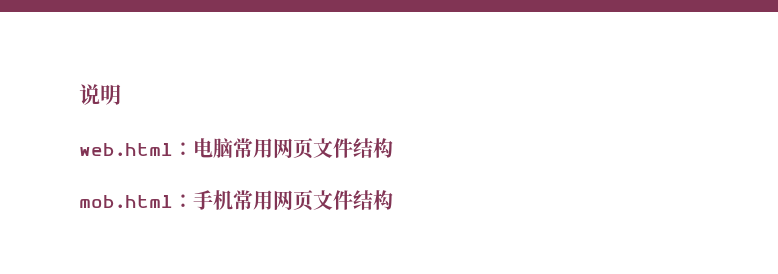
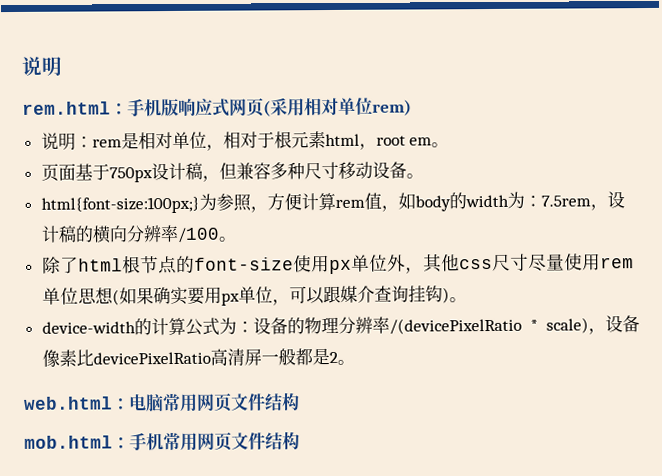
[79,84,121,105] 说明 -> [21,56,62,76] [22,97,412,117] [40,131,450,151] [40,161,424,183] [40,191,625,214] [40,224,237,244] [41,253,634,275] [41,285,467,306] [41,315,640,336] [41,348,355,368] 说明 // rem.html：手机版响应式网页(采用相对单位rem) // 说明：rem是相对单位，相对于根元素html，root em。 // 页面基于750px设计稿，但兼容多种尺寸移动设备。 // html{font-size:100px;}为参照，方便计算rem值，如body的width为：7.5rem，设计稿的横向分辨率/100。 // 除了html根节点的font-size使用px单位外，其他css尺寸尽量使用rem单位思想(如果确实要用px单位，可以跟媒介查询挂钩)。 // device-width的计算公式为：设备的物理分辨率/(devicePixelRatio * scale)，设备像素比devicePixelRatio高清屏一般都是2。

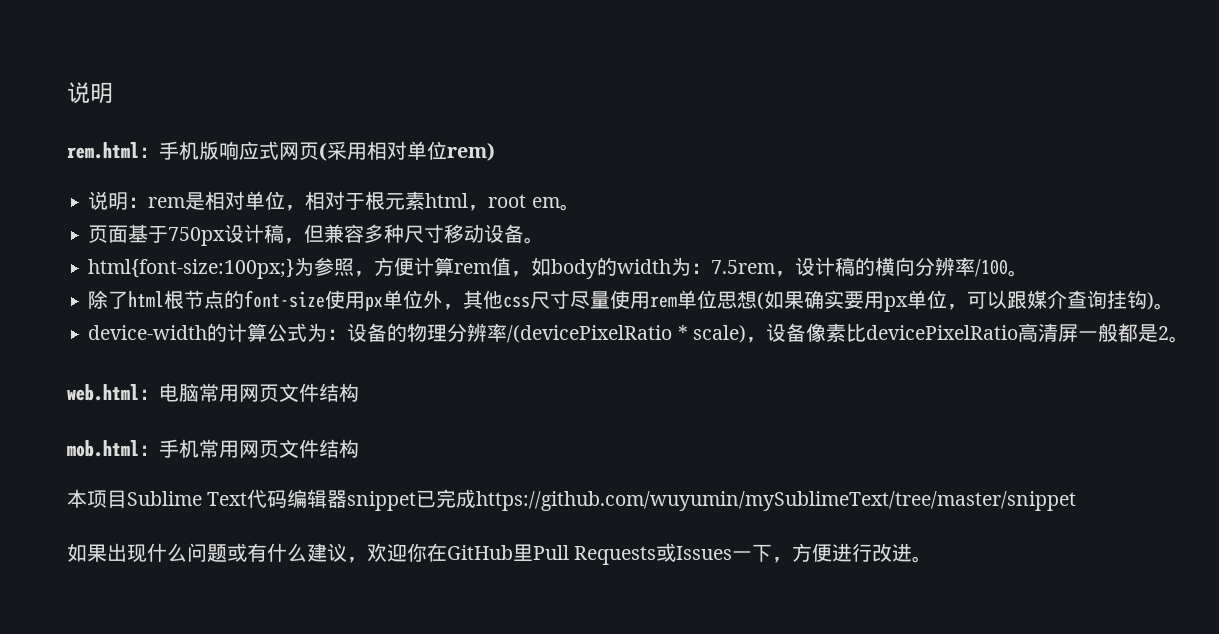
(300, 440) none -> [67,489,1077,511] [67,543,933,565] // 本项目Sublime Text代码编辑器snippet已完成https://github.com/wuyumin/mySublimeText/tree/master/snippet // 如果出现什么问题或有什么建议，欢迎你在GitHub里Pull Requests或Issues一下，方便进行改进。

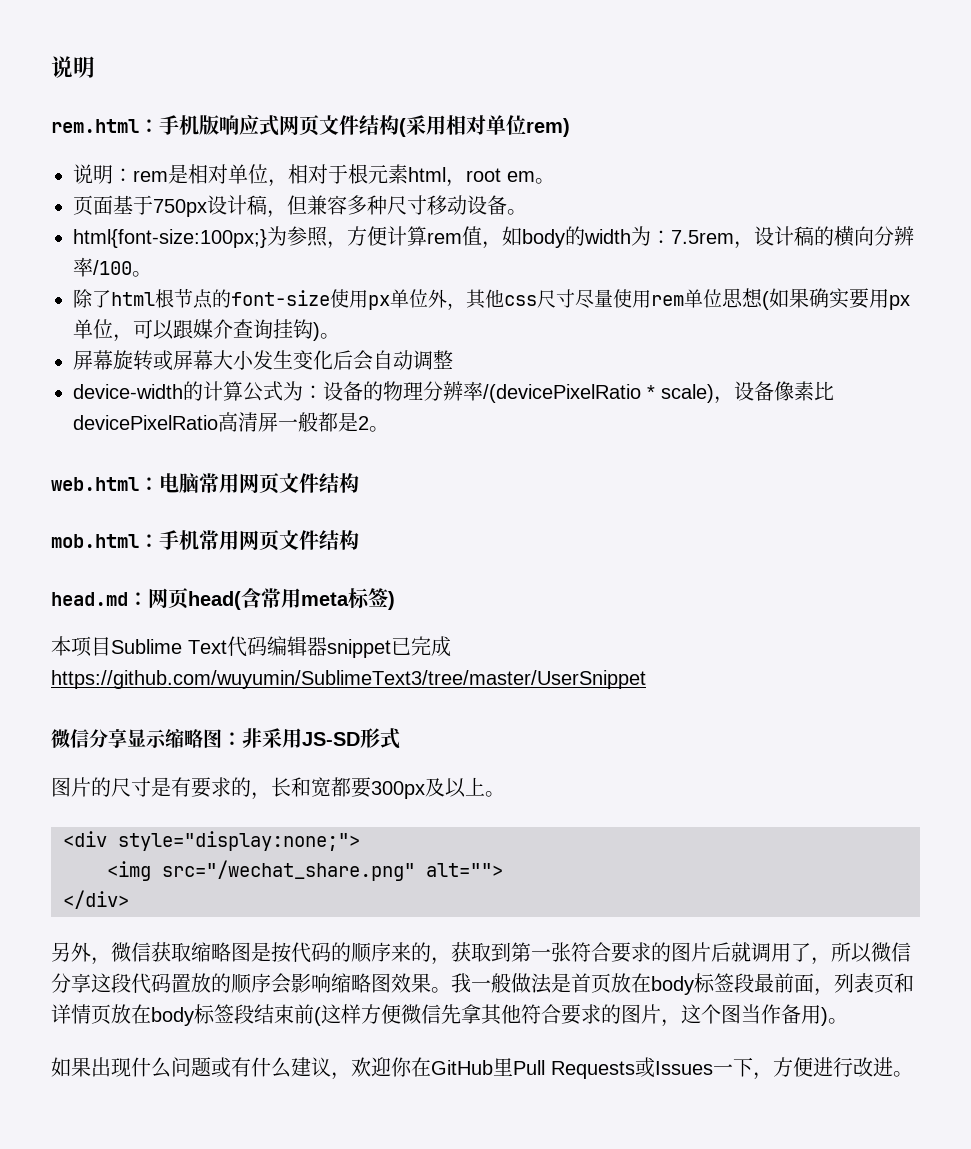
(319, 151) none -> [319,115,399,135] 文件结构
(1175, 306) none -> [73,350,453,371] // 屏幕旋转或屏幕大小发生变化后会自动调整
(359, 448) none -> [51,587,395,610] // head.md：网页head(含常用meta标签)
[476,491,1077,511] https://github.com/wuyumin/mySublimeText/tree/master/snippet -> [51,670,646,689] [51,728,400,749] [51,777,505,800] [63,831,360,851] [107,860,503,881] [63,890,129,909] [51,942,911,965] [51,973,914,996] [51,1004,848,1027] https://github.com/wuyumin/SublimeText3/tree/master/UserSnippet // 微信分享显示缩略图：非采用JS-SD形式 // 图片的尺寸是有要求的，长和宽都要300px及以上。 // <div style="display:none;"> // <img src="/wechat_share.png" alt=""> // </div> // 另外，微信获取缩略图是按代码的顺序来的，获取到第一张符合要求的图片后就调用了，所以微信分享这段代码置放的顺序会影响缩略图效果。我一般做法是首页放在body标签段最前面，列表页和详情页放在body标签段结束前(这样方便微信先拿其他符合要求的图片，这个图当作备用)。

